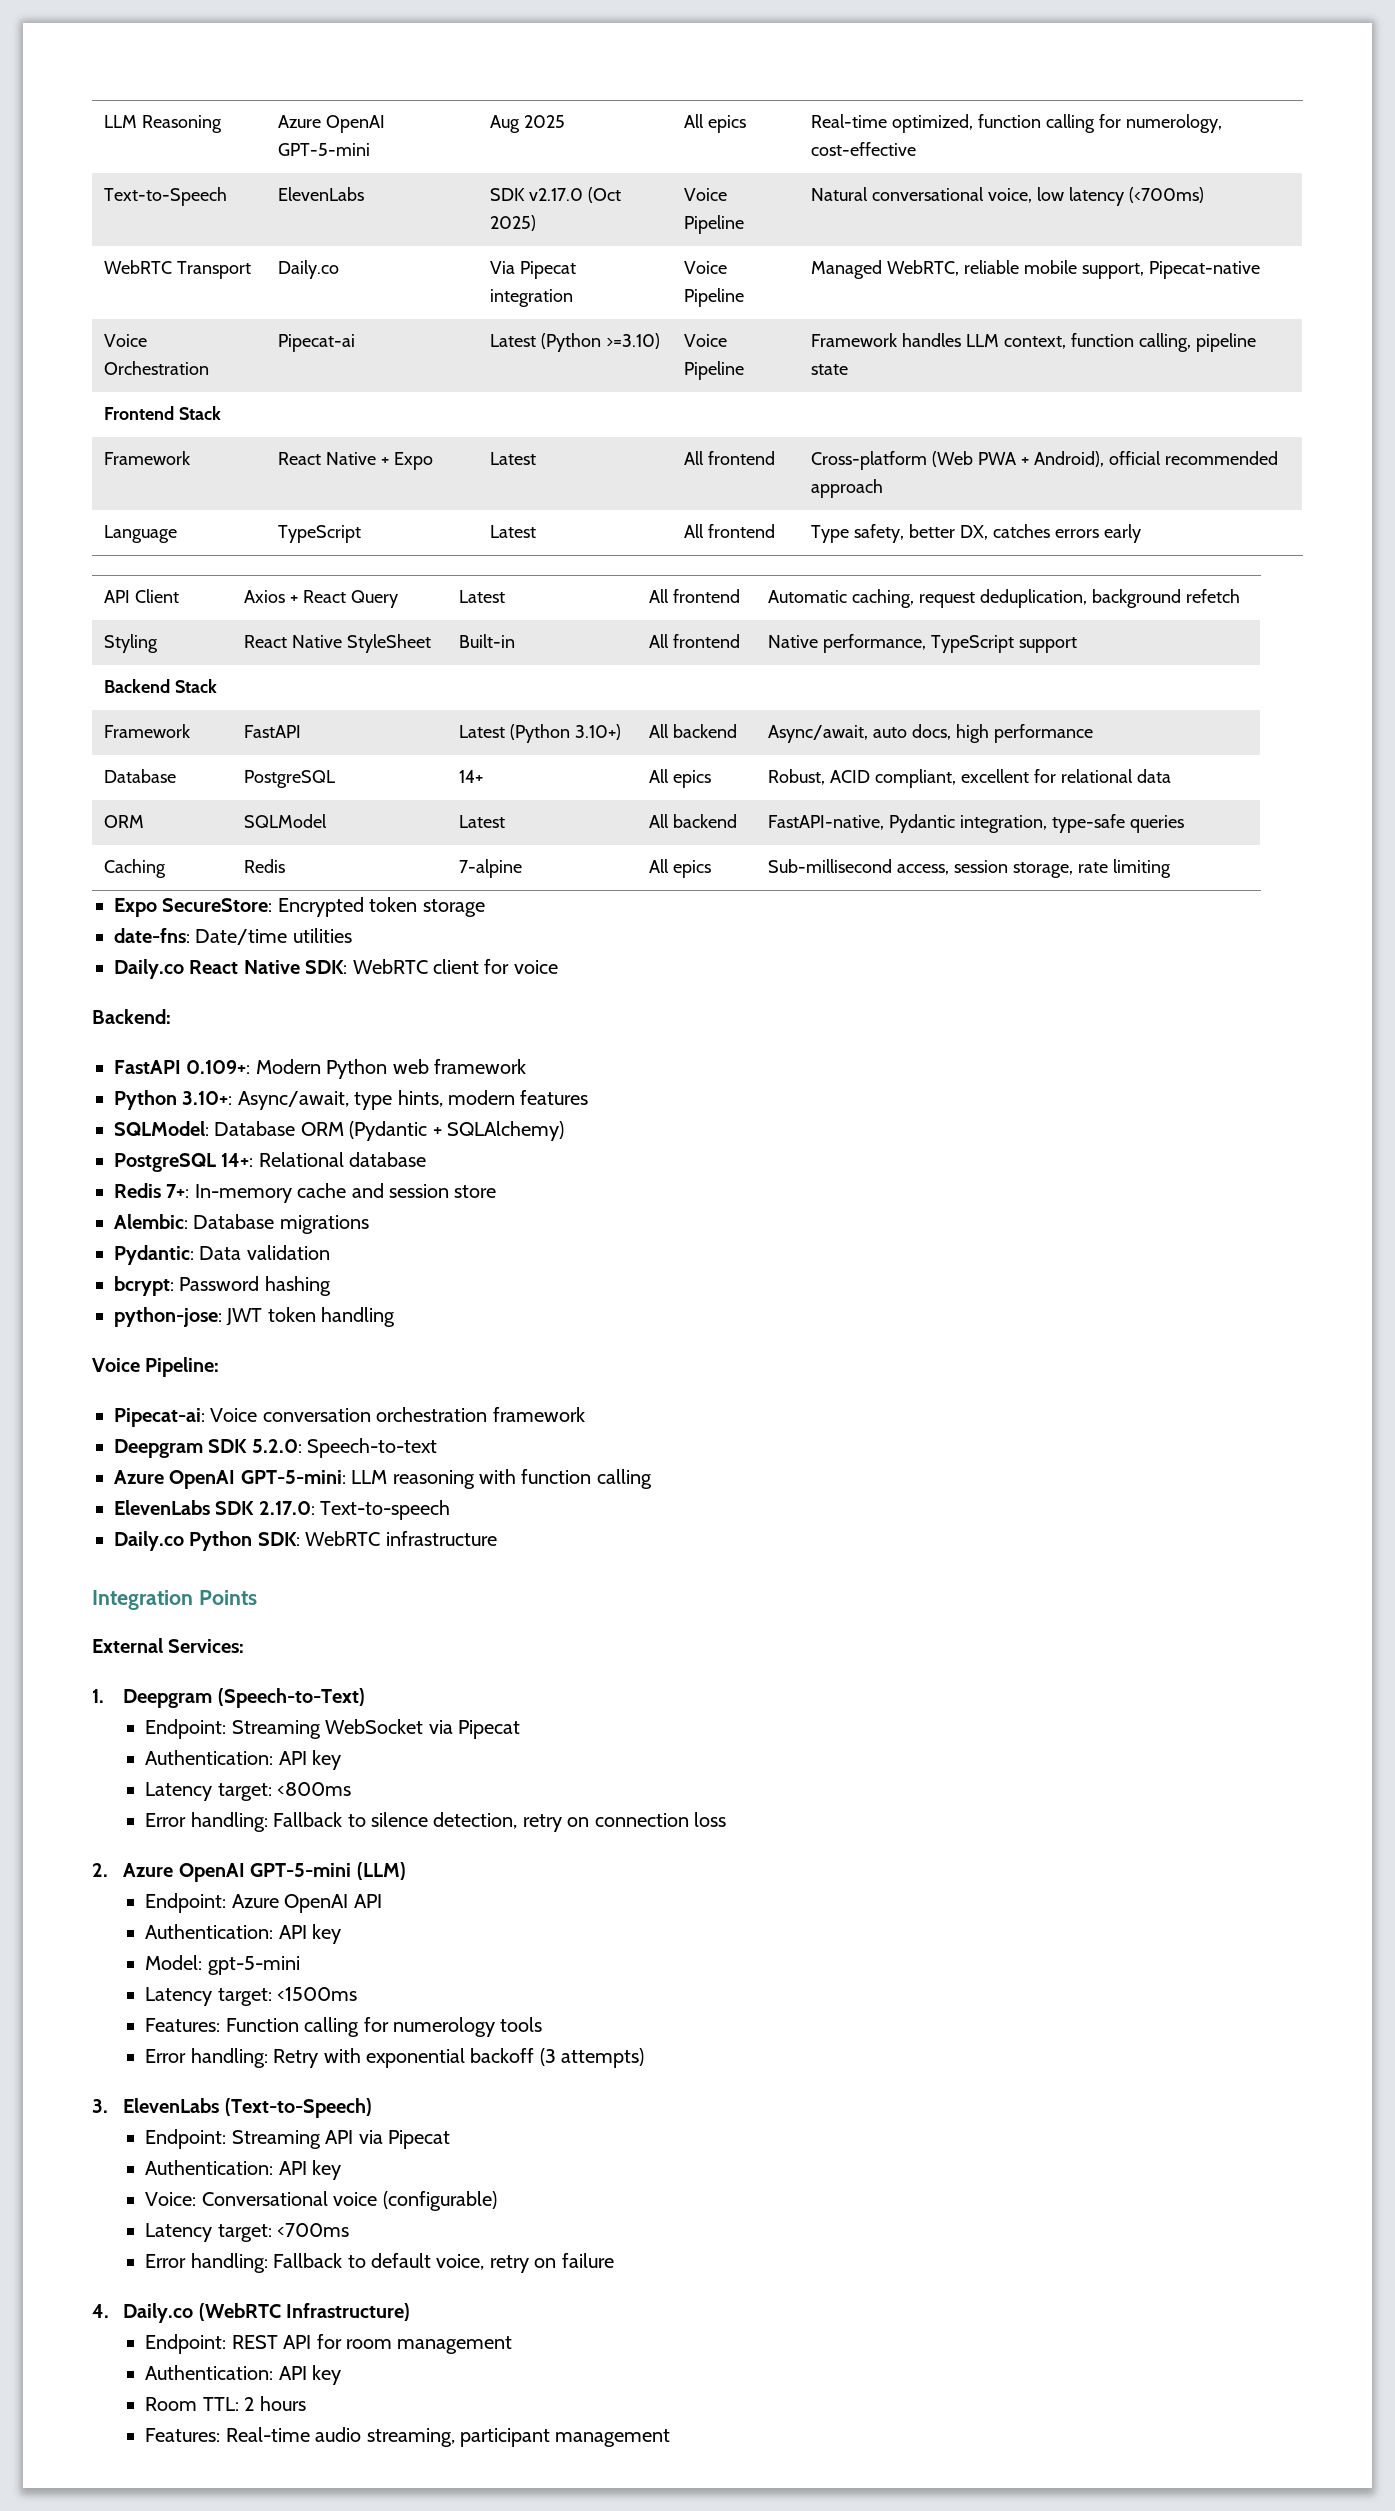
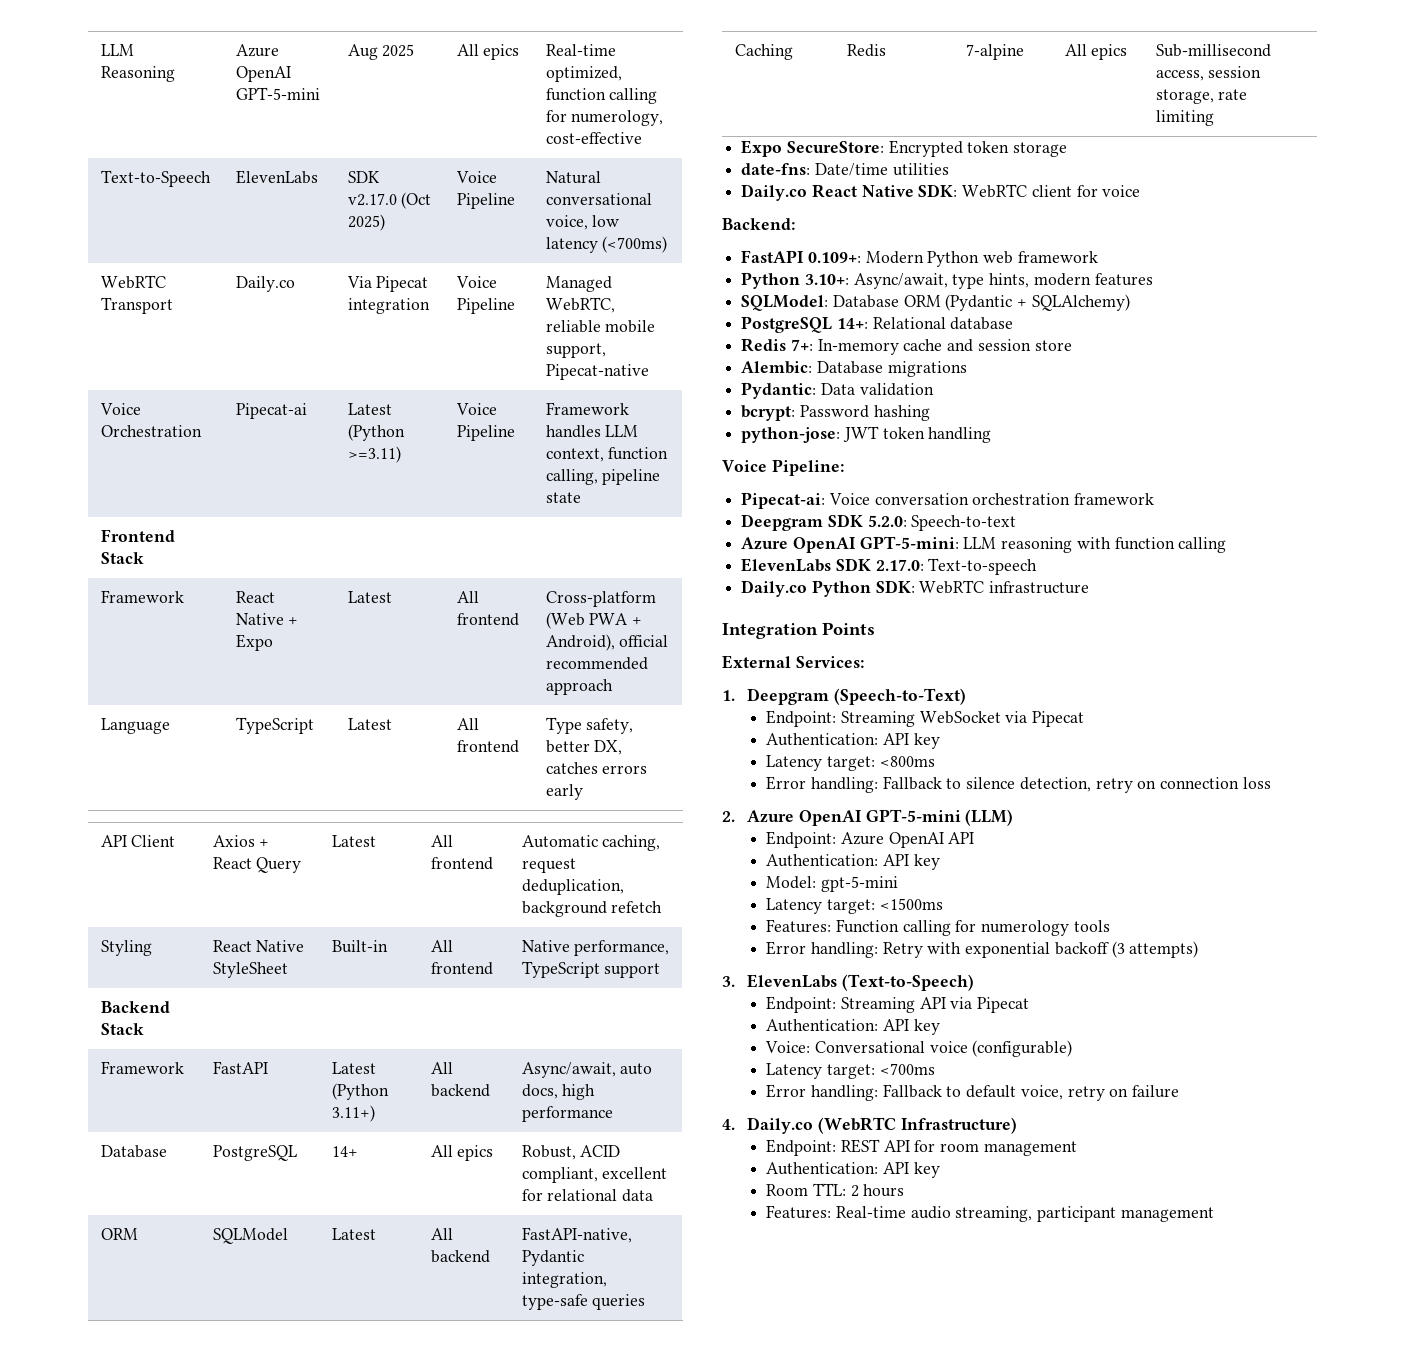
[606,333,661,349] >=3.10) -> [347,446,401,463] >=3.11)
[575,724,622,740] 3.10+) -> [331,1105,375,1122] 3.11+)

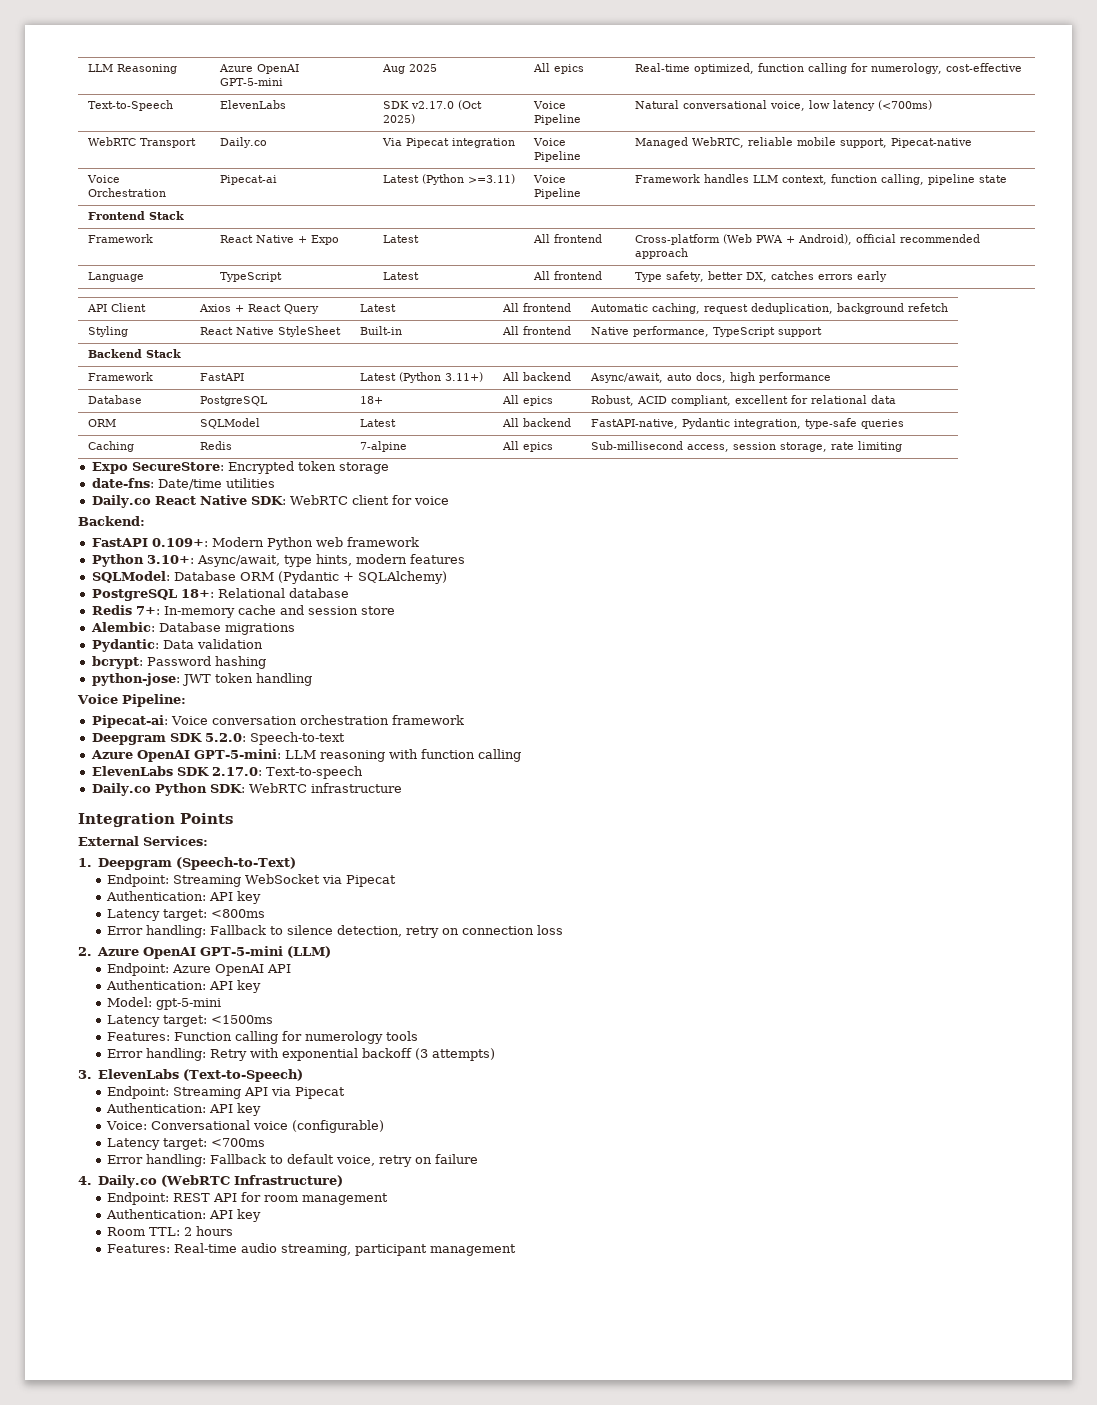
[331,1146,358,1157] 14+ -> [359,396,383,404] 18+
[836,318,868,329] 14+: -> [180,589,214,598] 18+:

